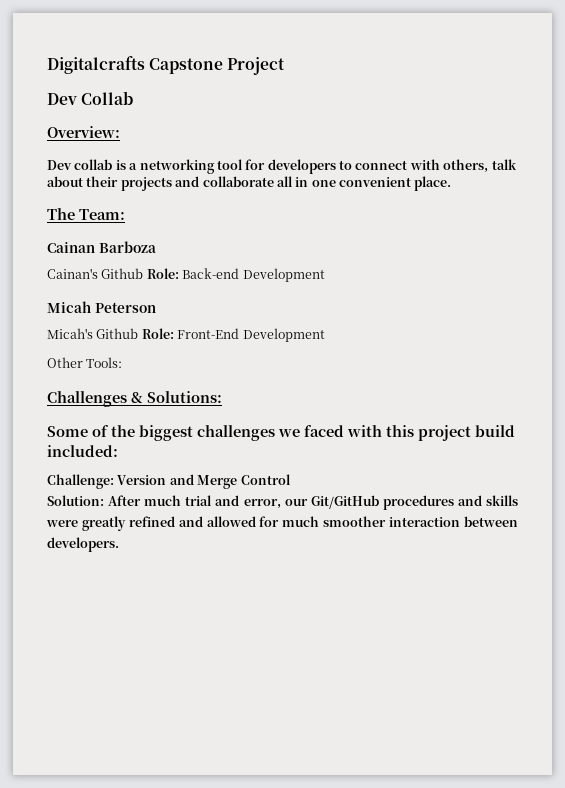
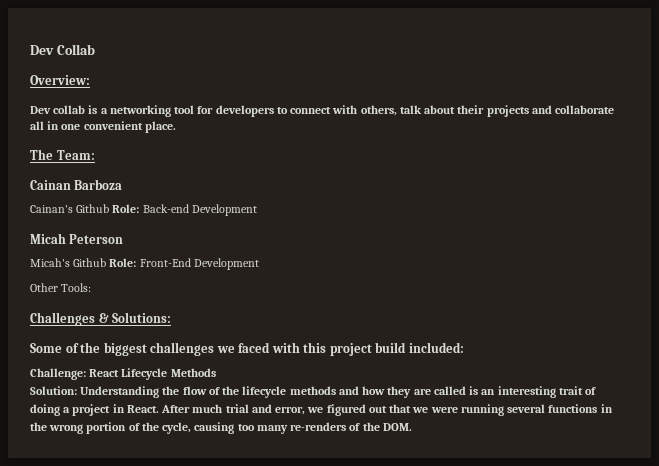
[47,56,286,75] Digitalcrafts Capstone Project // -> (30, 50) none
[117,474,291,489] [47,495,104,506] Version and Merge Control // Solution: -> [89,368,216,380] [30,386,597,398] [30,404,159,416] React Lifecycle Methods // Solution: Understanding the flow of the lifecycle methods and how they are called is an interesting trait of doing a project in React.
[284,495,518,510] [46,516,518,531] [47,537,119,552] our Git/GitHub procedures and skills were greatly refined and allowed for much smoother interaction between developers. -> [307,404,613,416] [30,422,412,434] we figured out that we were running several functions in the wrong portion of the cycle, causing too many re-renders of the DOM.

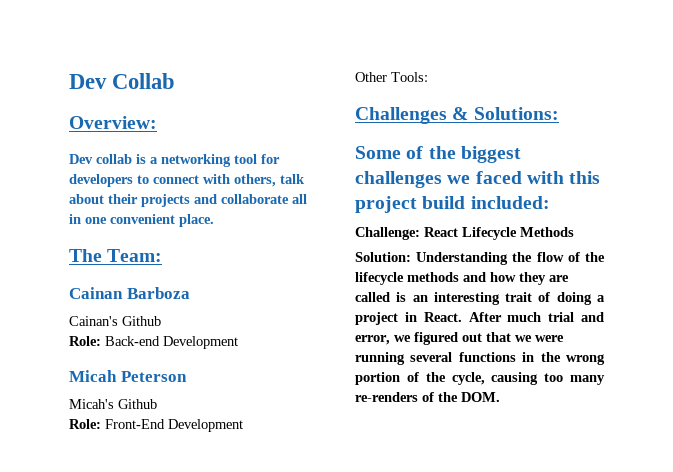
(110, 208) none -> (161, 321) //
(107, 262) none -> (157, 404) //

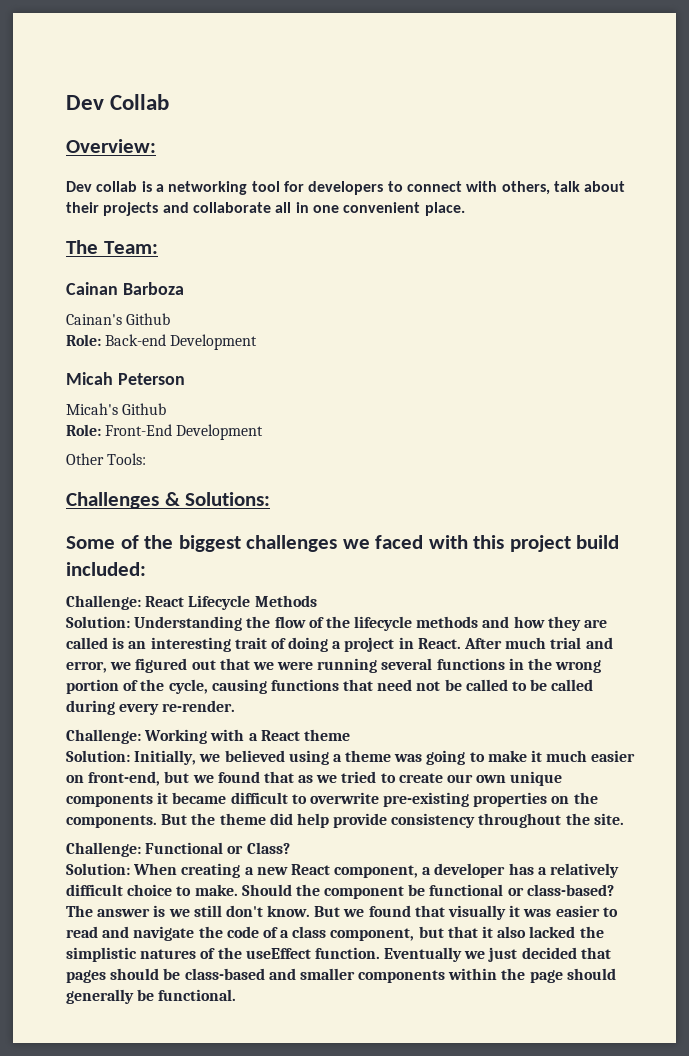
[544,373,605,385] [355,392,500,402] too many re-renders of the DOM. -> [270,679,594,691] [66,700,236,715] [66,729,350,744] [66,750,636,765] [66,771,563,786] [66,792,598,807] [66,813,624,828] [66,842,290,857] [66,863,620,878] [66,884,614,899] [66,905,618,920] [66,926,604,941] [66,947,611,962] [66,968,616,983] [66,989,237,1004] functions that need not be called to be called during every re-render. // Challenge: Working with a React theme // Solution: Initially, we believed using a theme was going to make it much easier on front-end, but we found that as we tried to create our own unique components it became difficult to overwrite pre-existing properties on the components. But the theme did help provide consistency throughout the site. // Challenge: Functional or Class? // Solution: When creating a new React component, a developer has a relatively difficult choice to make. Should the component be functional or class-based? The answer is we still don't know. But we found that visually it was easier to read and navigate the code of a class component, but that it also lacked the simplistic natures of the useEffect function. Eventually we just decided that pages should be class-based and smaller components within the page should generally be functional.

